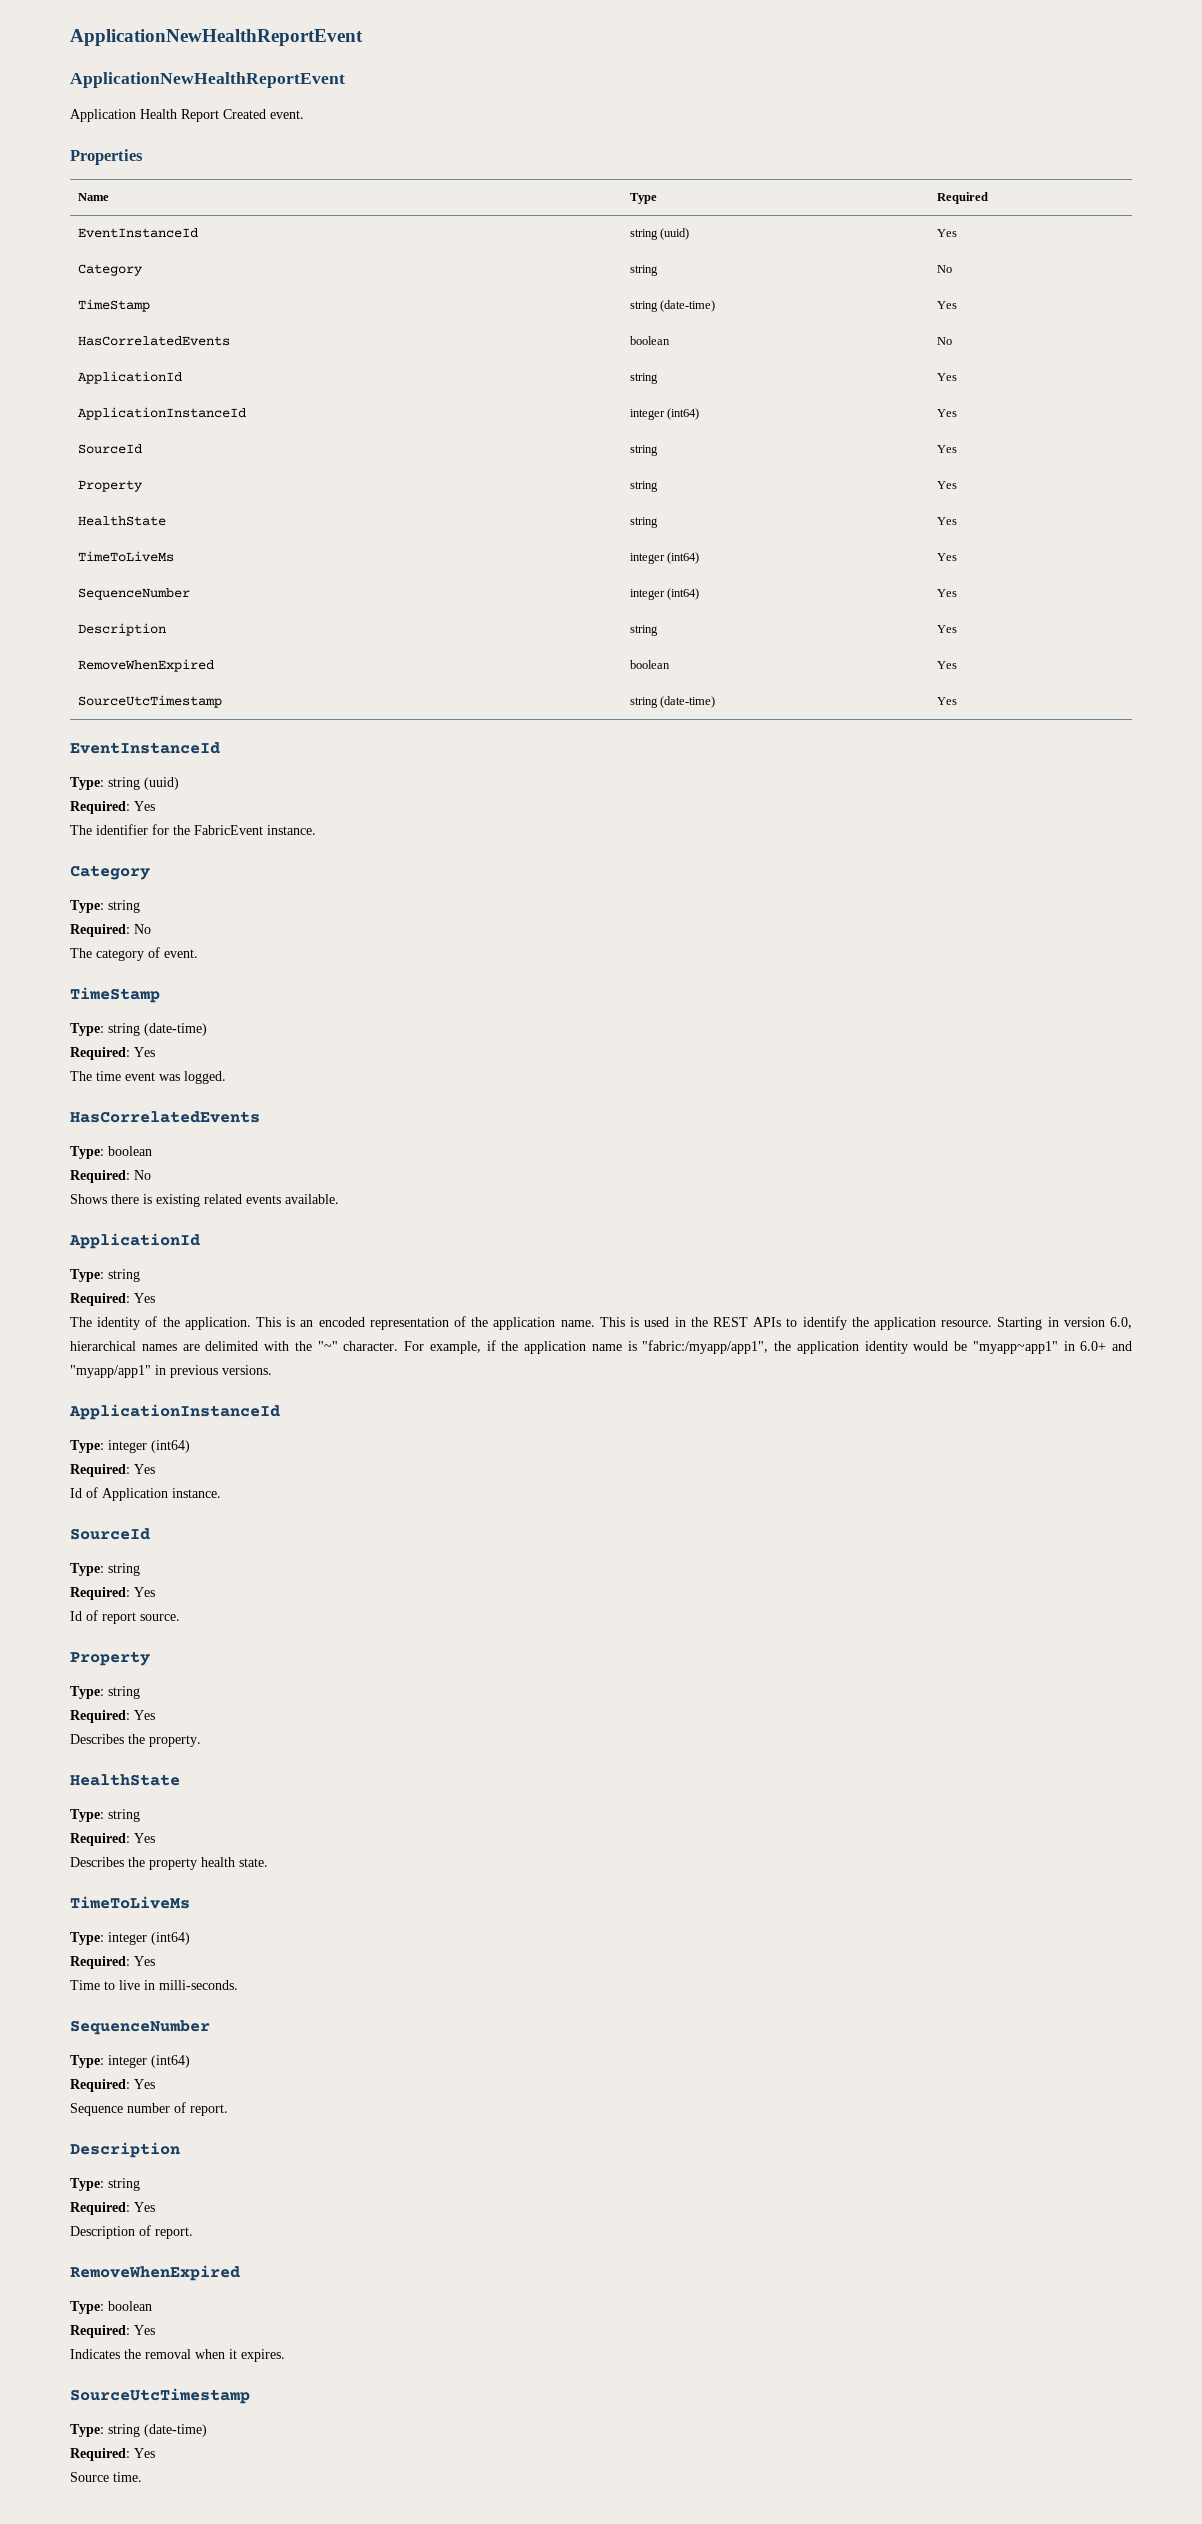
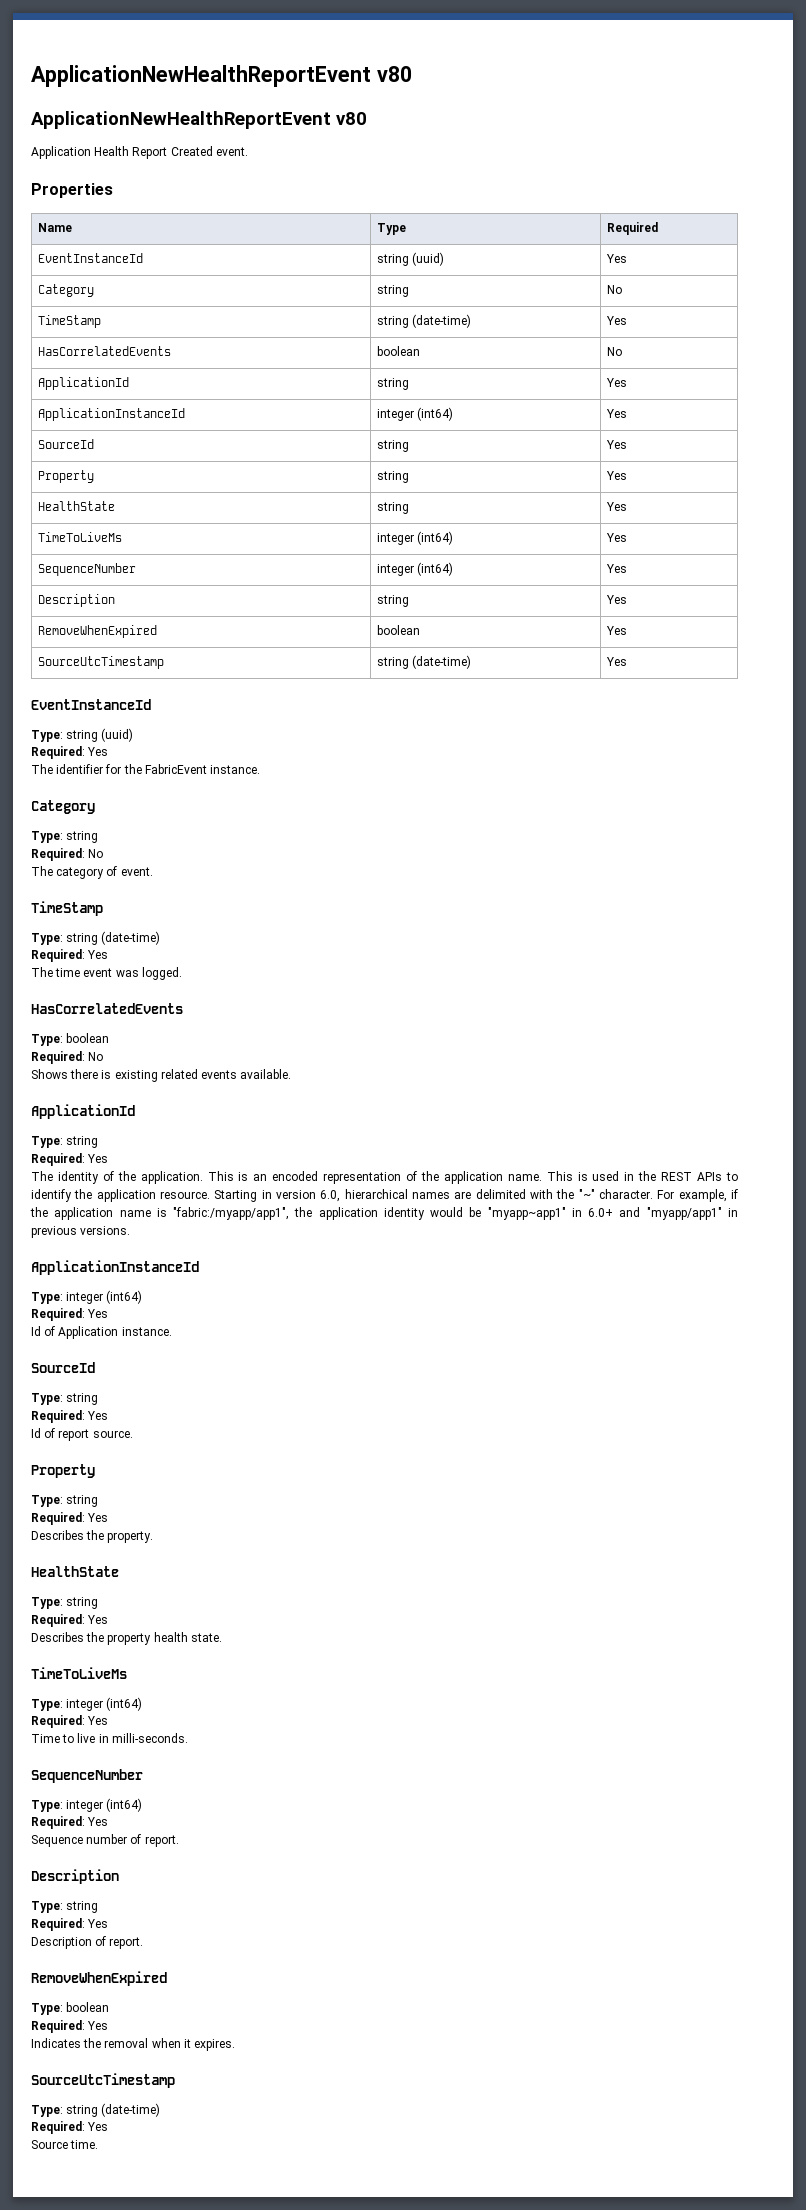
[70,29,363,46] [70,72,345,88] ApplicationNewHealthReportEvent // ApplicationNewHealthReportEvent -> [31,65,412,87] [31,111,367,129] ApplicationNewHealthReportEvent v80 // ApplicationNewHealthReportEvent v80

